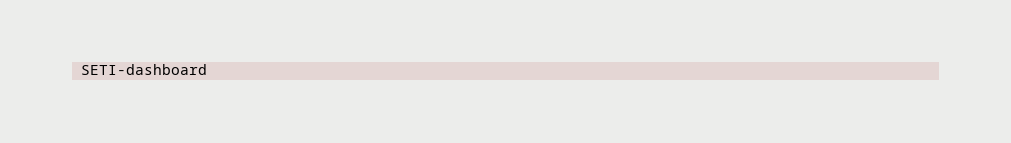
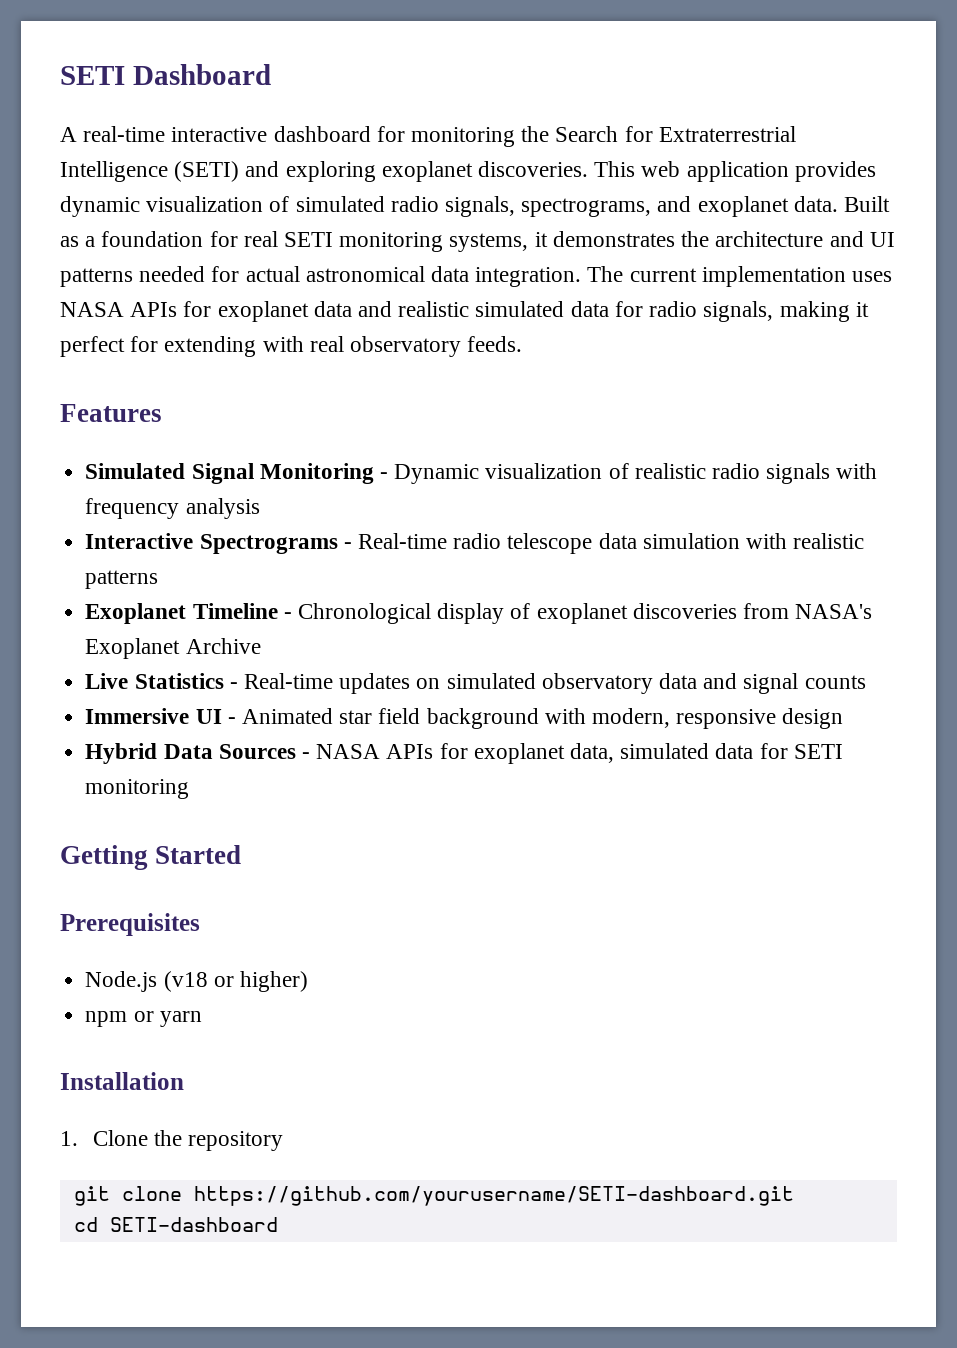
(81, 69) none -> [60,64,271,85] [60,126,796,147] [60,161,876,182] [60,196,891,217] [60,231,895,252] [60,266,893,287] [60,301,869,322] [60,336,523,357] [60,404,162,422] [85,463,878,484] [85,498,260,519] [85,533,865,554] [85,570,159,589] [85,603,873,624] [85,638,261,659] [85,673,866,694] [85,708,844,729] [85,743,843,764] [85,779,190,799] [60,845,242,870] [60,913,200,936] [85,971,308,992] [85,1011,202,1027] [60,1072,184,1090] [60,1130,284,1151] [73,1186,794,1206] [73,1217,98,1232] SETI Dashboard // A real-time interactive dashboard for monitoring the Search for Extraterrestrial Intelligence (SETI) and exploring exoplanet discoveries. This web application provides dynamic visualization of simulated radio signals, spectrograms, and exoplanet data. Built as a foundation for real SETI monitoring systems, it demonstrates the architecture and UI patterns needed for actual astronomical data integration. The current implementation uses NASA APIs for exoplanet data and realistic simulated data for radio signals, making it perfect for extending with real observatory feeds. // Features // Simulated Signal Monitoring - Dynamic visualization of realistic radio signals with frequency analysis // Interactive Spectrograms - Real-time radio telescope data simulation with realistic patterns // Exoplanet Timeline - Chronological display of exoplanet discoveries from NASA's Exoplanet Archive // Live Statistics - Real-time updates on simulated observatory data and signal counts // Immersive UI - Animated star field background with modern, responsive design // Hybrid Data Sources - NASA APIs for exoplanet data, simulated data for SETI monitoring // Getting Started // Prerequisites // Node.js (v18 or higher) // npm or yarn // Installation // 1. Clone the repository // git clone https://github.com/yourusername/SETI-dashboard.git // cd

